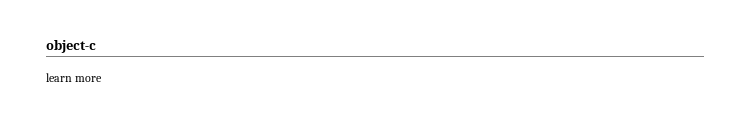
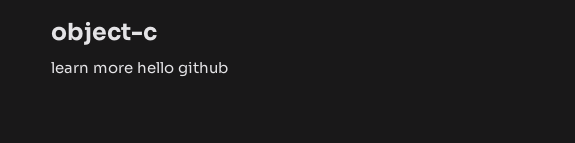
(103, 79) none -> [137,61,229,77] hello github

